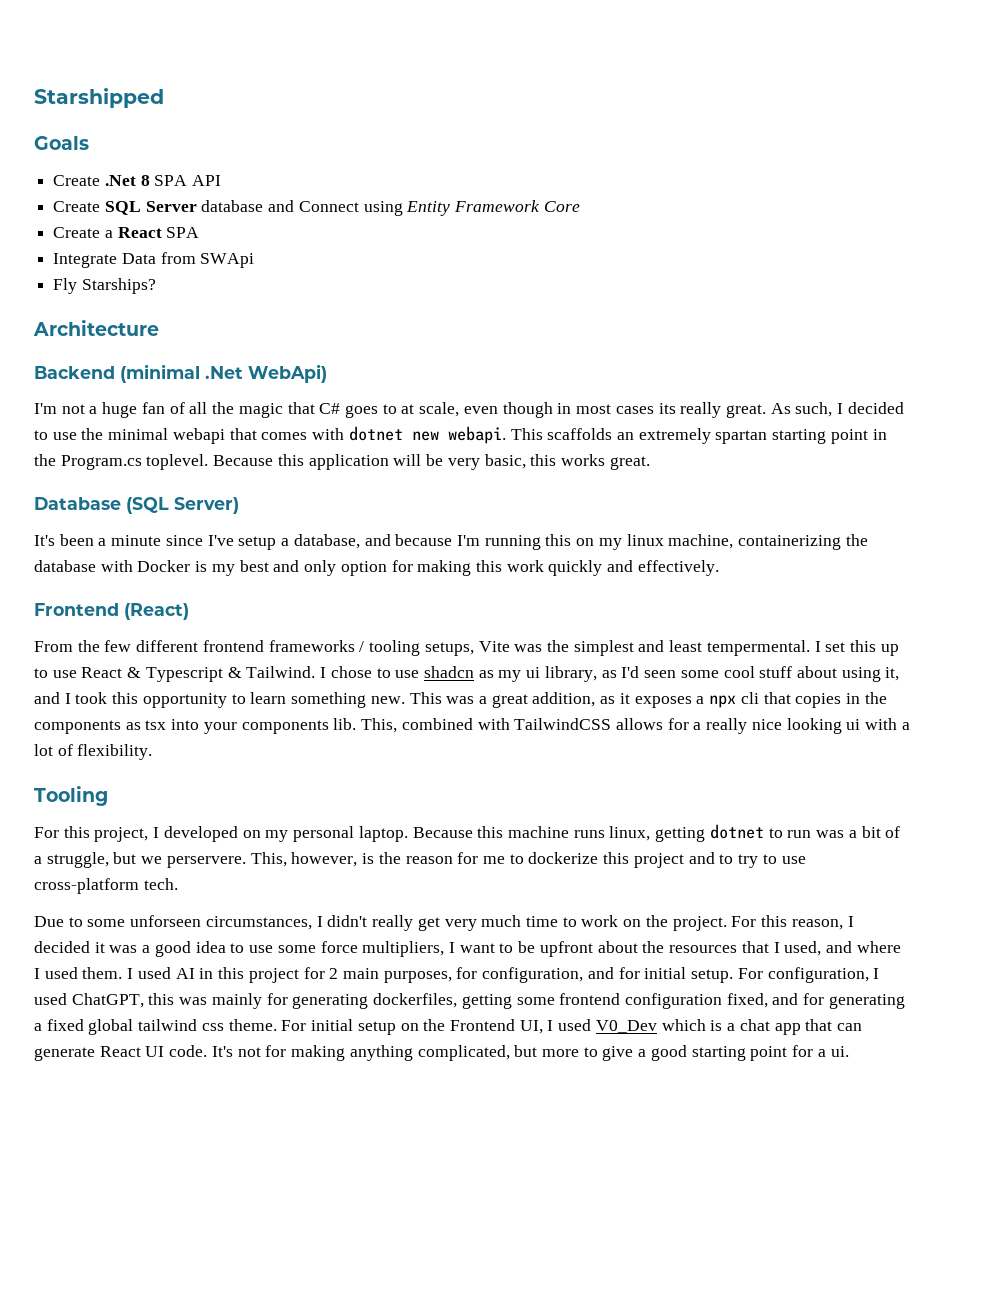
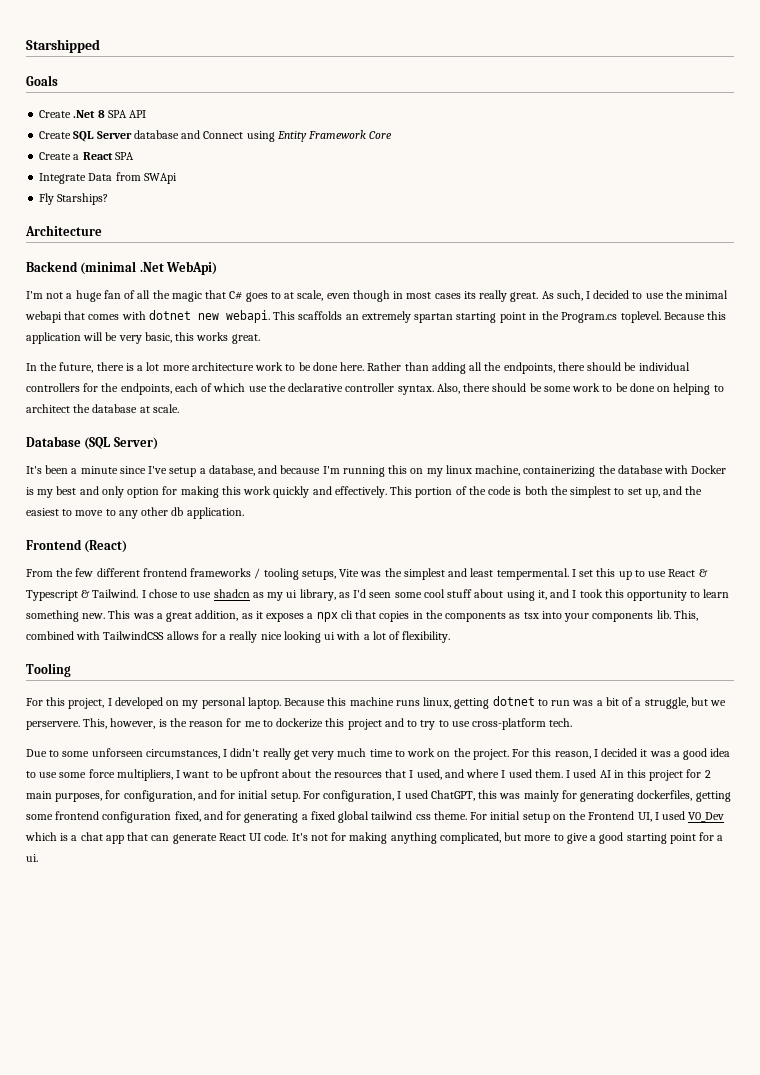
(650, 463) none -> [26,362,690,374] [26,383,724,395] [26,404,179,413] // In the future, there is a lot more architecture work to be done here. Rather than adding all the endpoints, there should be individual controllers for the endpoints, each of which use the declarative controller syntax. Also, there should be some work to be done on helping to architect the database at scale.
(719, 568) none -> [390,486,703,498] [26,507,244,519] This portion of the code is both the simplest to set up, and the easiest to move to any other db application.

